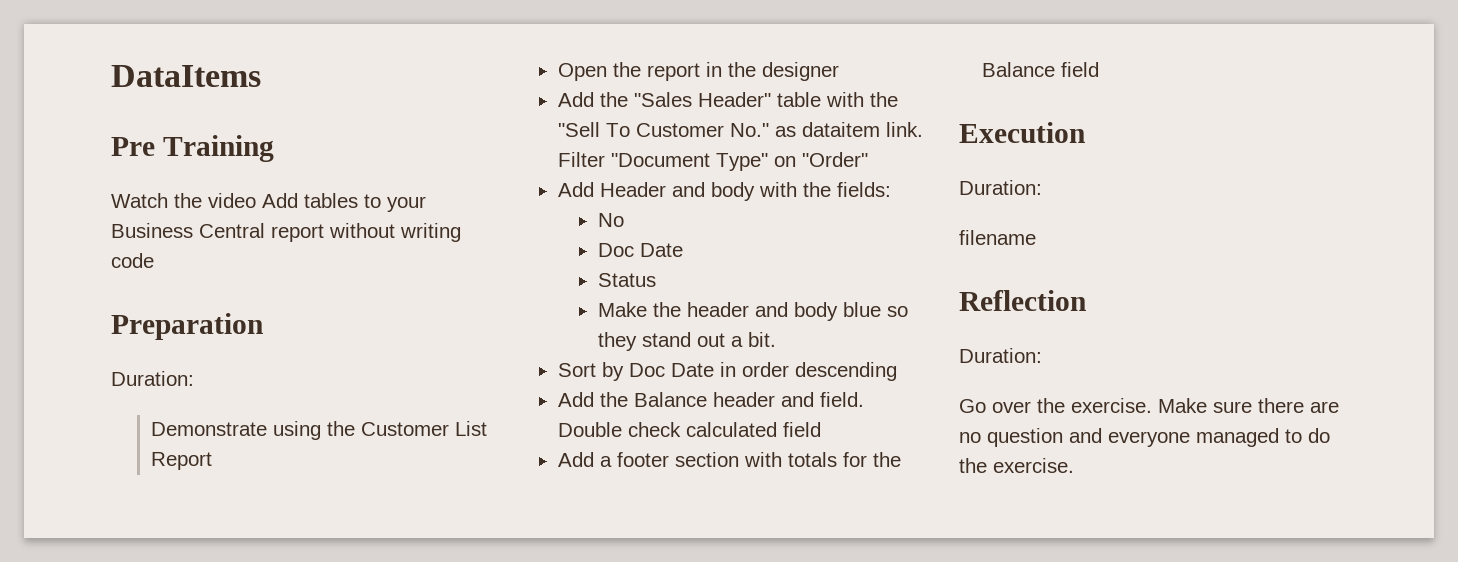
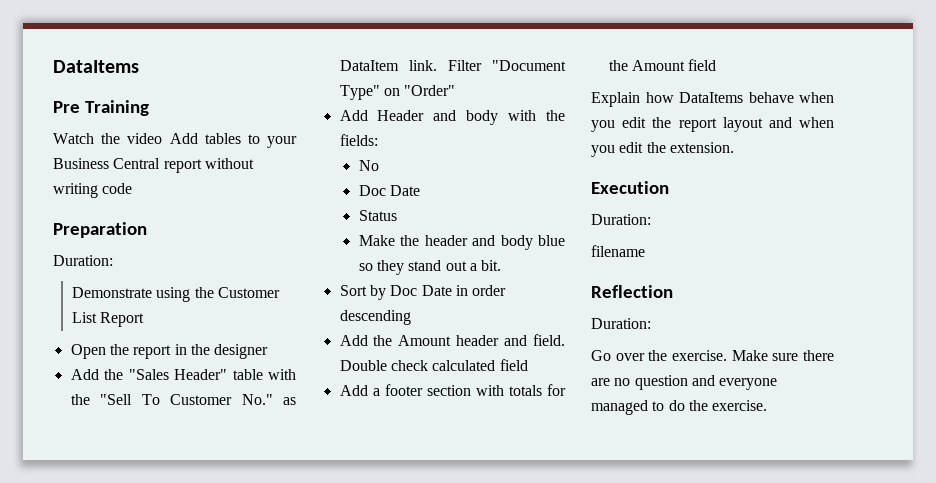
[801,122,880,137] dataitem -> [339,60,399,71] DataItem
[633,392,707,407] Balance -> [398,335,452,346] Amount
[981,62,1099,77] Balance field -> [631,59,717,71] [591,92,834,107] [591,117,834,132] [591,142,734,157] Amount field // Explain how DataItems behave when you edit the report layout and when you edit the extension.

